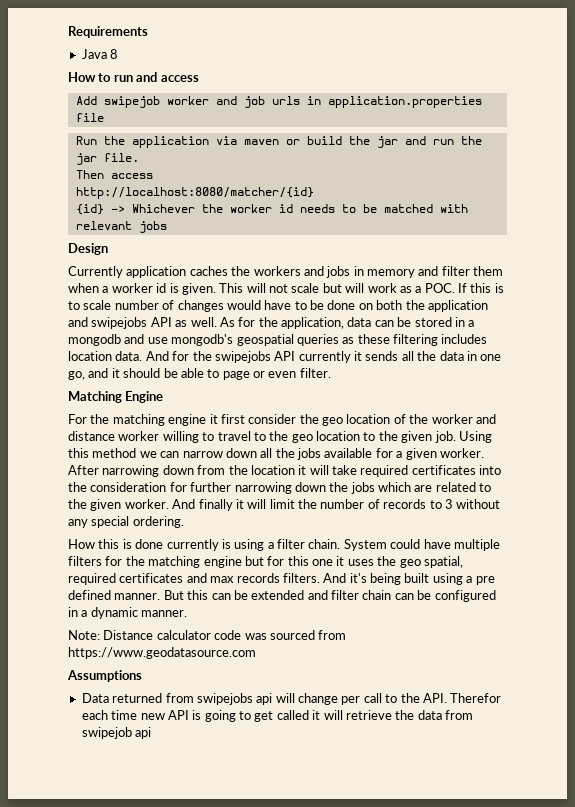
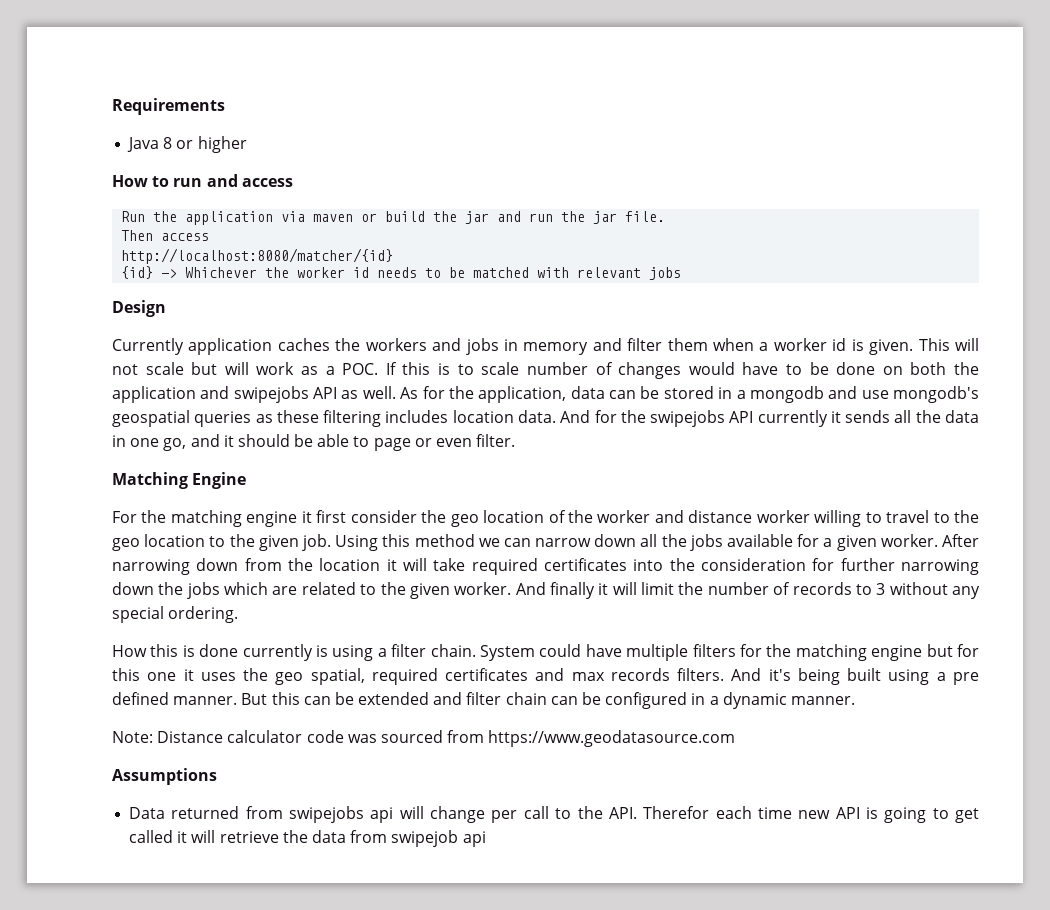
(119, 54) none -> [176,136,247,153] or higher
[75,96,482,108] [75,113,104,122] // Add swipejob worker and job urls in application.properties file -> (293, 182) none

